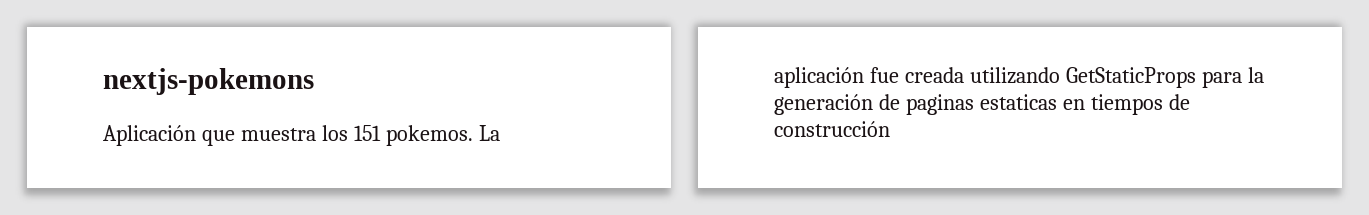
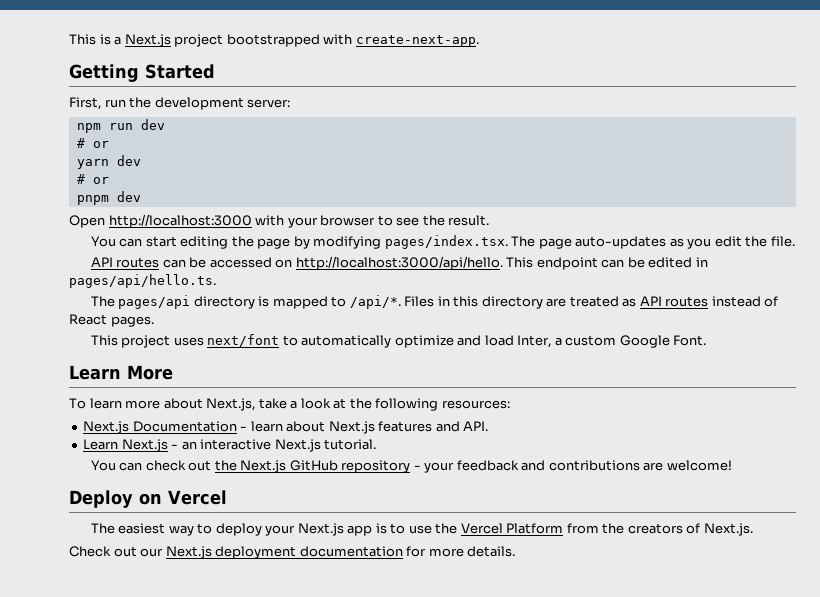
[103,68,314,95] [103,125,500,146] [774,67,1264,88] [774,94,1190,115] [774,121,890,137] nextjs-pokemons // Aplicación que muestra los 151 pokemos. La aplicación fue creada utilizando GetStaticProps para la generación de paginas estaticas en tiempos de construcción -> [69,34,479,47] [69,64,215,82] [69,97,291,110] [76,119,165,133] [76,138,109,148] [76,155,141,169] [76,174,109,184] [76,191,141,205] [69,214,490,228] [90,235,795,249] [90,256,708,270] [69,274,216,288] [90,295,779,309] [69,314,154,327] [90,334,707,348] [69,365,173,380] [69,398,510,411] [83,421,489,434] [83,439,377,452] [90,460,732,473] [69,490,227,508] [90,523,753,536] [69,546,516,559] This is a Next.js project bootstrapped with create-next-app. // Getting Started // First, run the development server: // npm run dev // # or // yarn dev // # or // pnpm dev // Open http://localhost:3000 with your browser to see the result. // You can start editing the page by modifying pages/index.tsx. The page auto-updates as you edit the file. // API routes can be accessed on http://localhost:3000/api/hello. This endpoint can be edited in pages/api/hello.ts. // The pages/api directory is mapped to /api/*. Files in this directory are treated as API routes instead of React pages. // This project uses next/font to automatically optimize and load Inter, a custom Google Font. // Learn More // To learn more about Next.js, take a look at the following resources: // Next.js Documentation - learn about Next.js features and API. // Learn Next.js - an interactive Next.js tutorial. // You can check out the Next.js GitHub repository - your feedback and contributions are welcome! // Deploy on Vercel // The easiest way to deploy your Next.js app is to use the Vercel Platform from the creators of Next.js. // Check out our Next.js deployment documentation for more details.

